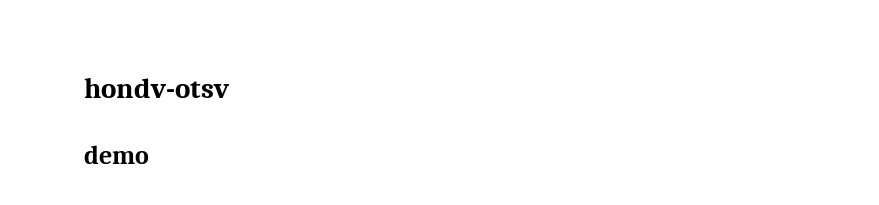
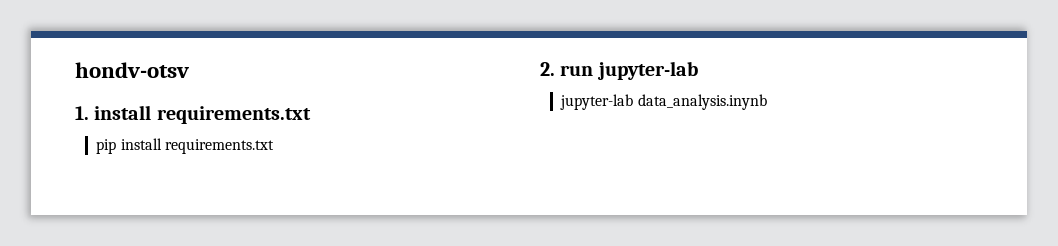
[84,145,149,164] demo -> [75,105,311,124] [96,138,275,154] [540,61,698,80] [560,94,767,110] 1. install requirements.txt // pip install requirements.txt // 2. run jupyter-lab // jupyter-lab data_analysis.inynb

